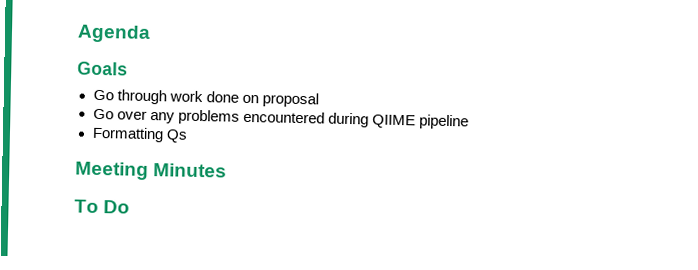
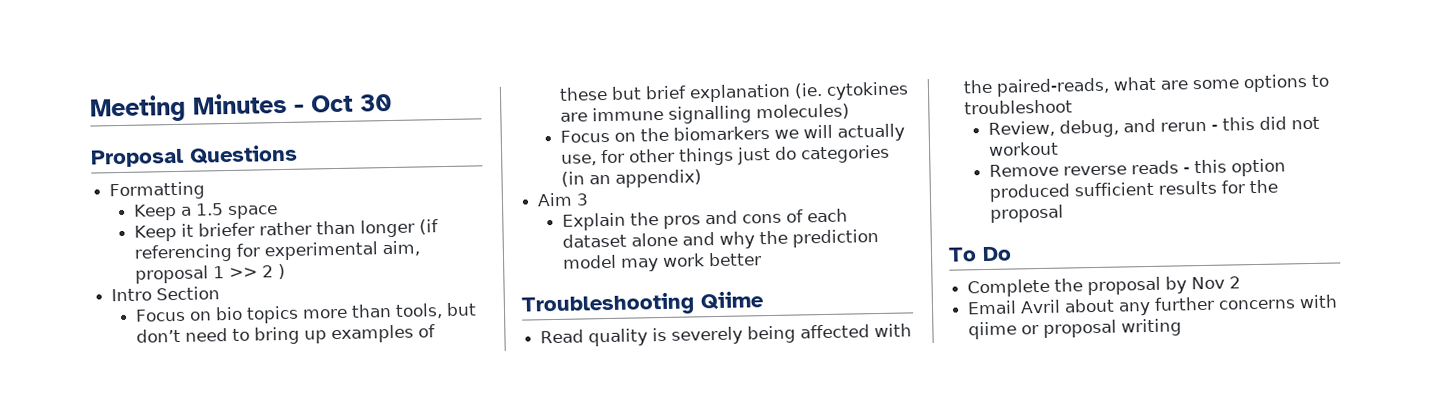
[77,24,151,43] [77,61,128,76] [92,89,319,108] [92,108,469,130] [91,126,188,143] [75,161,228,180] [74,199,131,214] Agenda // Goals // Go through work done on proposal // Go over any problems encountered during QIIME pipeline // Formatting Qs // Meeting Minutes // To Do -> [89,92,392,123] [90,144,298,168] [109,181,206,201] [132,203,278,221] [133,219,439,242] [133,240,420,263] [134,263,286,284] [111,286,221,302] [134,302,477,324] [135,324,436,345] [558,81,909,103] [559,103,850,124] [559,123,905,143] [560,144,890,166] [560,169,702,188] [537,192,590,207] [561,208,848,231] [561,228,879,249] [561,252,762,272] [521,291,764,317] [540,323,913,347] [963,74,1330,97] [964,99,1074,115] [987,116,1320,138] [987,141,1059,156] [988,158,1286,177] [988,179,1278,202] [989,204,1064,223] [948,246,1012,262] [967,276,1242,298] [967,294,1339,316] [968,318,1183,340] Meeting Minutes - Oct 30 // Proposal Questions // Formatting // Keep a 1.5 space // Keep it briefer rather than longer (if referencing for experimental aim, proposal 1 >> 2 ) // Intro Section // Focus on bio topics more than tools, but don’t need to bring up examples of these but brief explanation (ie. cytokines are immune signalling molecules) // Focus on the biomarkers we will actually use, for other things just do categories (in an appendix) // Aim 3 // Explain the pros and cons of each dataset alone and why the prediction model may work better // Troubleshooting Qiime // Read quality is severely being affected with the paired-reads, what are some options to troubleshoot // Review, debug, and rerun - this did not workout // Remove reverse reads - this option produced sufficient results for the proposal // To Do // Complete the proposal by Nov 2 // Email Avril about any further concerns with qiime or proposal writing

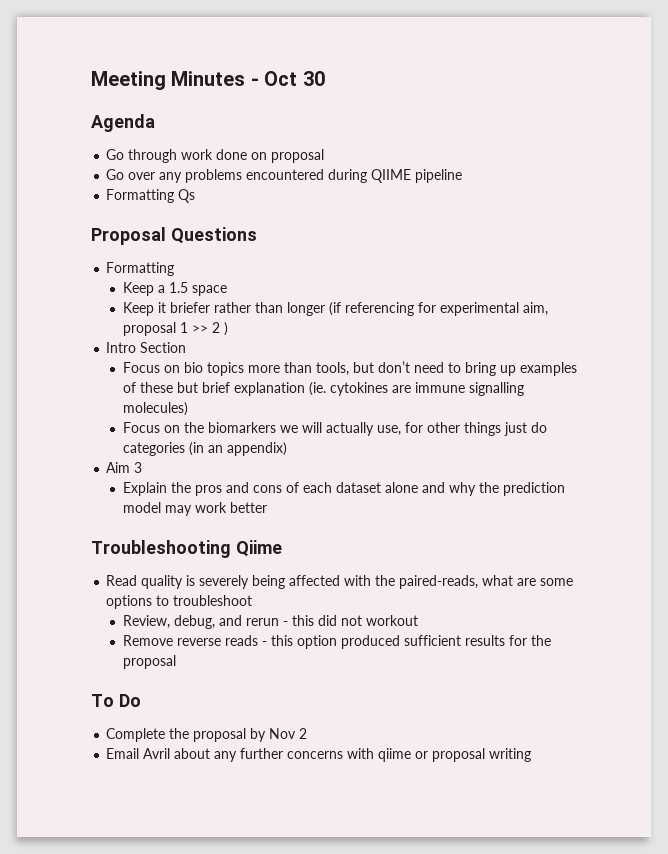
(392, 102) none -> [91,114,155,132] [106,149,325,163] [106,169,463,183] [106,189,196,203] // Agenda // Go through work done on proposal // Go over any problems encountered during QIIME pipeline // Formatting Qs

